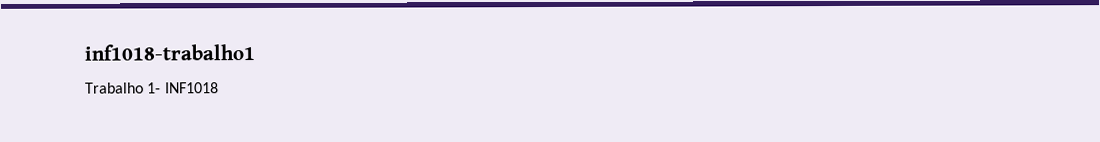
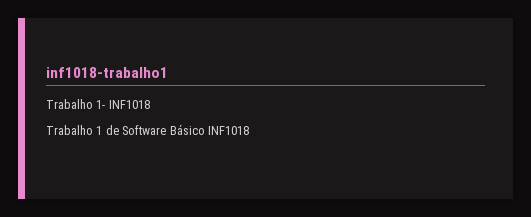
(219, 88) none -> [46,124,249,135] // Trabalho 1 de Software Básico INF1018

